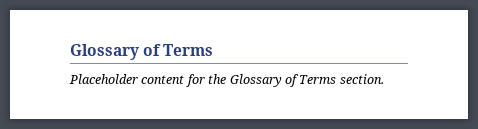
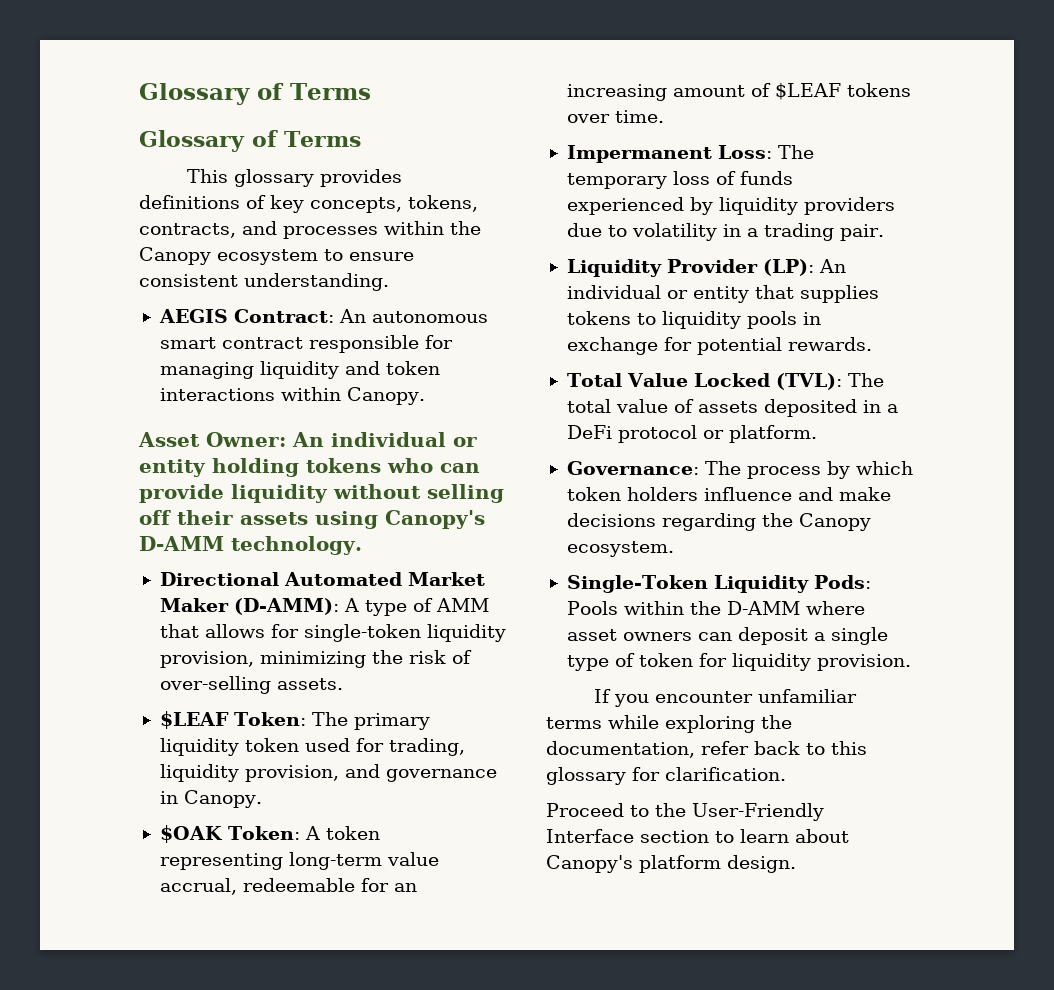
[70,44,214,60] [69,74,384,87] Glossary of Terms // Placeholder content for the Glossary of Terms section. -> [139,83,371,105] [139,130,361,152] [187,169,403,187] [139,195,478,213] [139,221,481,239] [139,247,414,265] [139,273,389,291] [158,309,488,323] [159,335,453,353] [159,361,440,379] [159,387,425,405] [138,432,477,447] [139,458,480,477] [139,484,504,503] [139,510,485,529] [139,536,362,555] [159,572,485,586] [159,598,489,616] [159,624,506,642] [159,650,472,668] [159,676,343,694] [159,711,430,730] [159,738,465,756] [159,764,497,782] [159,790,262,808] [159,825,380,843] [159,852,439,870] [159,878,417,895] [566,83,911,101] [566,110,664,123] [566,145,814,163] [566,171,793,189] [566,197,895,215] [566,223,884,241] [566,259,846,277] [566,285,879,303] [566,311,821,329] [566,337,872,355] [566,373,884,390] [566,399,898,417] [566,425,817,443] [566,461,913,479] [566,487,891,501] [566,513,871,531] [566,541,674,557] [566,575,871,593] [566,601,865,615] [566,627,888,645] [566,653,911,671] [594,689,858,707] [546,715,792,733] [546,741,867,758] [546,767,786,785] [546,803,824,821] [546,829,849,843] [546,855,796,873] Glossary of Terms // Glossary of Terms // This glossary provides definitions of key concepts, tokens, contracts, and processes within the Canopy ecosystem to ensure consistent understanding. // AEGIS Contract: An autonomous smart contract responsible for managing liquidity and token interactions within Canopy. // Asset Owner: An individual or entity holding tokens who can provide liquidity without selling off their assets using Canopy's D-AMM technology. // Directional Automated Market Maker (D-AMM): A type of AMM that allows for single-token liquidity provision, minimizing the risk of over-selling assets. // $LEAF Token: The primary liquidity token used for trading, liquidity provision, and governance in Canopy. // $OAK Token: A token representing long-term value accrual, redeemable for an increasing amount of $LEAF tokens over time. // Impermanent Loss: The temporary loss of funds experienced by liquidity providers due to volatility in a trading pair. // Liquidity Provider (LP): An individual or entity that supplies tokens to liquidity pools in exchange for potential rewards. // Total Value Locked (TVL): The total value of assets deposited in a DeFi protocol or platform. // Governance: The process by which token holders influence and make decisions regarding the Canopy ecosystem. // Single-Token Liquidity Pods: Pools within the D-AMM where asset owners can deposit a single type of token for liquidity provision. // If you encounter unfamiliar terms while exploring the documentation, refer back to this glossary for clarification. // Proceed to the User-Friendly Interface section to learn about Canopy's platform design.

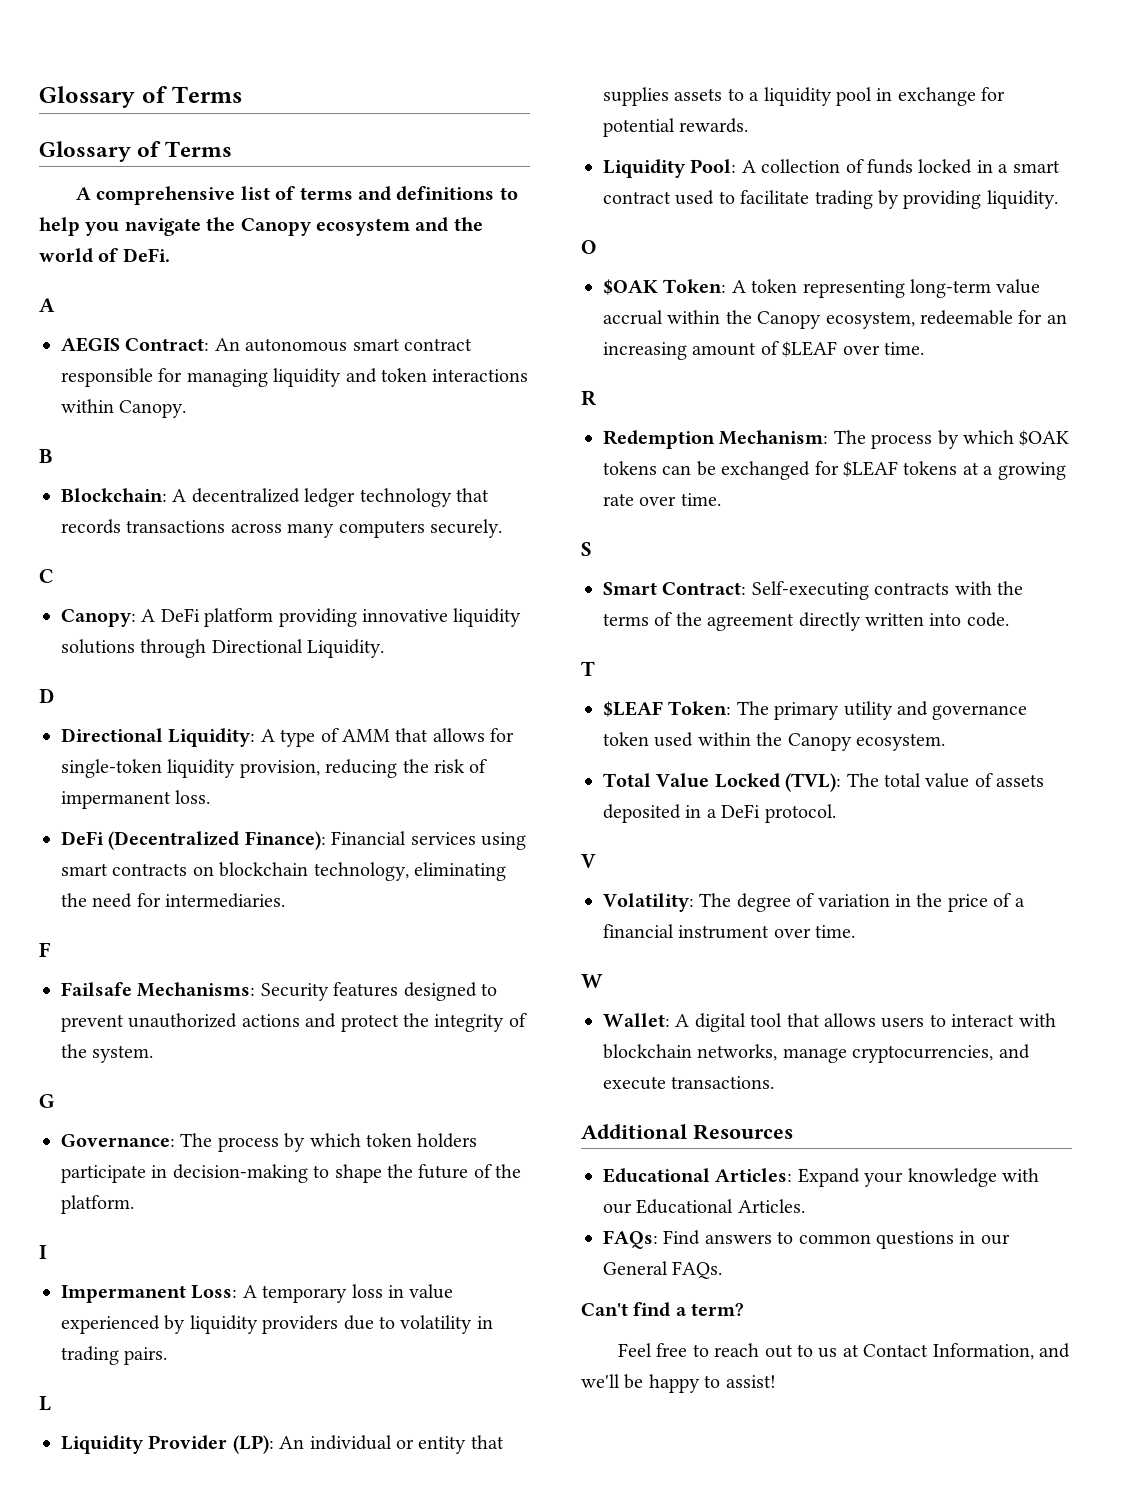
[187,169,403,187] [139,195,478,213] [139,221,481,239] [139,247,414,265] [139,273,389,291] This glossary provides definitions of key concepts, tokens, contracts, and processes within the Canopy ecosystem to ensure consistent understanding. -> [75,186,518,205] [39,217,483,236] [39,248,170,263] [39,298,55,312] A comprehensive list of terms and definitions to help you navigate the Canopy ecosystem and the world of DeFi. // A
[138,432,477,447] [139,458,480,477] [139,484,504,503] [139,510,485,529] [139,536,362,555] [159,572,485,586] [159,598,339,615] Asset Owner: An individual or entity holding tokens who can provide liquidity without selling off their assets using Canopy's D-AMM technology. // Directional Automated Market Maker (D-AMM): -> [39,449,53,463] [61,488,489,507] [61,519,502,538] [39,569,54,583] [61,608,522,627] [61,639,385,658] [39,688,54,703] [61,728,256,747] B // Blockchain: A decentralized ledger technology that records transactions across many computers securely. // C // Canopy: A DeFi platform providing innovative liquidity solutions through Directional Liquidity. // D // Directional Liquidity:
[259,651,366,668] minimizing -> [325,759,398,778] reducing
[159,676,343,694] [159,711,430,730] [159,738,465,756] [159,764,497,782] [159,790,262,808] [159,825,380,843] [159,852,439,870] [159,878,417,895] [566,83,911,101] [566,110,664,123] over-selling assets. // $LEAF Token: The primary liquidity token used for trading, liquidity provision, and governance in Canopy. // $OAK Token: A token representing long-term value accrual, redeemable for an increasing amount of $LEAF tokens over time. -> [61,790,211,809] [61,831,526,850] [61,862,506,881] [61,893,286,908] [39,942,51,957] [61,982,497,1001] [61,1013,527,1032] [61,1044,154,1063] [39,1094,54,1108] [61,1133,478,1152] [61,1164,522,1183] [61,1195,134,1214] [39,1245,47,1259] impermanent loss. // DeFi (Decentralized Finance): Financial services using smart contracts on blockchain technology, eliminating the need for intermediaries. // F // Failsafe Mechanisms: Security features designed to prevent unauthorized actions and protect the integrity of the system. // G // Governance: The process by which token holders participate in decision-making to shape the future of the platform. // I
[777,145,814,159] The -> [242,1285,257,1298] A
[715,171,793,185] of funds -> [388,1284,454,1299] in value
[746,223,884,241] a trading pair. -> [61,1346,168,1365] [39,1396,51,1411] trading pairs. // L
[566,311,797,329] tokens to liquidity pools -> [674,87,872,106] assets to a liquidity pool
(872, 344) none -> [603,159,1060,178] [603,190,1058,209] [581,240,596,254] [603,279,1041,298] [603,310,1067,329] [603,341,924,360] [581,390,596,406] [603,430,1070,449] [603,461,1066,480] [603,493,721,506] [581,542,592,556] [603,581,1023,600] [603,612,1009,631] [581,661,595,676] [603,701,1028,720] [603,732,945,751] // Liquidity Pool: A collection of funds locked in a smart contract used to facilitate trading by providing liquidity. // O // $OAK Token: A token representing long-term value accrual within the Canopy ecosystem, redeemable for an increasing amount of $LEAF over time. // R // Redemption Mechanism: The process by which $OAK tokens can be exchanged for $LEAF tokens at a growing rate over time. // S // Smart Contract: Self-executing contracts with the terms of the agreement directly written into code. // T // $LEAF Token: The primary utility and governance token used within the Canopy ecosystem.
[617,425,817,443] [566,461,913,479] [566,487,891,501] [566,513,871,531] [566,541,674,557] [566,575,871,593] [566,601,865,615] [566,627,888,645] [566,653,911,671] [594,689,858,707] [546,715,792,733] [546,741,867,758] [546,767,786,785] [546,803,824,821] [546,829,849,843] [546,855,796,873] protocol or platform. // Governance: The process by which token holders influence and make decisions regarding the Canopy ecosystem. // Single-Token Liquidity Pods: Pools within the D-AMM where asset owners can deposit a single type of token for liquidity provision. // If you encounter unfamiliar terms while exploring the documentation, refer back to this glossary for clarification. // Proceed to the User-Friendly Interface section to learn about Canopy's platform design. -> [764,804,836,823] [581,854,596,868] [603,893,1025,912] [603,924,856,939] [581,974,603,988] [603,1013,1056,1032] [603,1044,1030,1063] [603,1076,775,1090] [581,1124,793,1140] [603,1168,1039,1187] [603,1199,805,1214] [603,1230,1010,1249] [603,1261,723,1279] [581,1302,745,1317] [617,1343,1070,1360] [581,1374,776,1393] protocol. // V // Volatility: The degree of variation in the price of a financial instrument over time. // W // Wallet: A digital tool that allows users to interact with blockchain networks, manage cryptocurrencies, and execute transactions. // Additional Resources // Educational Articles: Expand your knowledge with our Educational Articles. // FAQs: Find answers to common questions in our General FAQs. // Can't find a term? // Feel free to reach out to us at Contact Information, and we'll be happy to assist!

